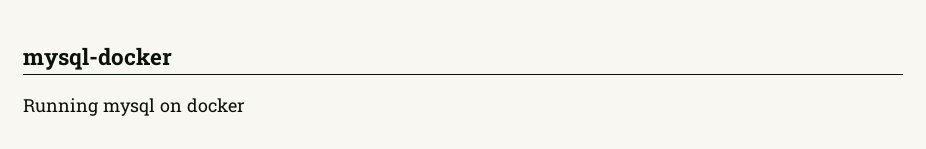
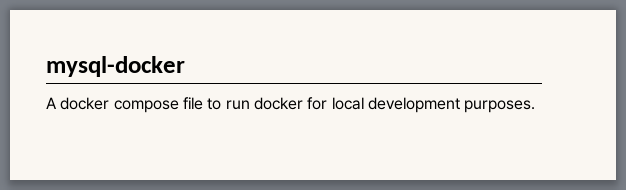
[23,98,245,116] Running mysql on docker -> [46,97,536,113] A docker compose file to run docker for local development purposes.

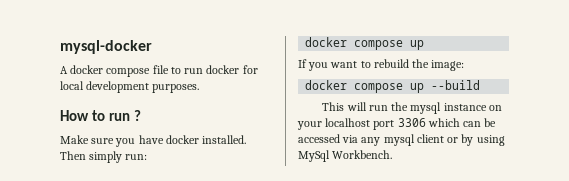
(536, 106) none -> [60,110,141,121] [60,135,247,147] [60,151,148,163] [305,37,425,50] [298,59,465,71] [305,80,481,93] [322,102,502,114] [297,118,497,130] [298,134,505,146] [298,150,393,162] // How to run ? // Make sure you have docker installed. Then simply run: // docker compose up // If you want to rebuild the image: // docker compose up --build // This will run the mysql instance on your localhost port 3306 which can be accessed via any mysql client or by using MySql Workbench.

